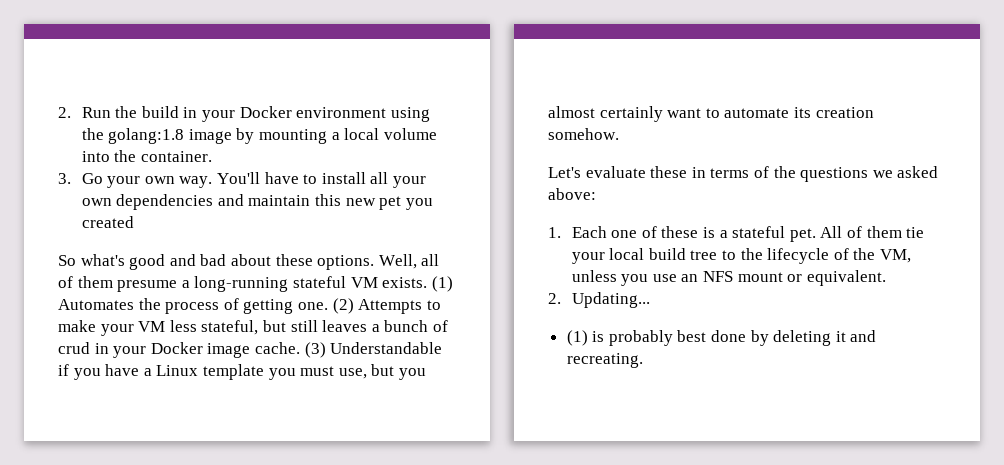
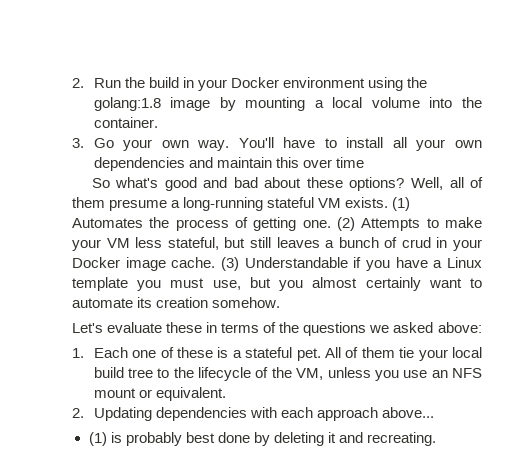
[345,196,433,210] [81,216,134,228] new pet you created -> [302,157,364,168] over time
[317,255,375,270] options. -> [349,177,405,191] options?
[571,292,650,308] Updating... -> [93,407,434,421] Updating dependencies with each approach above...

